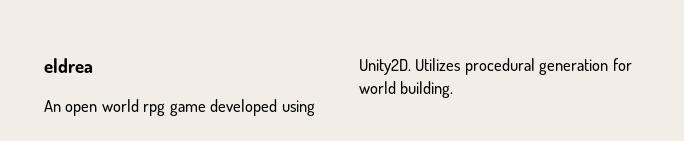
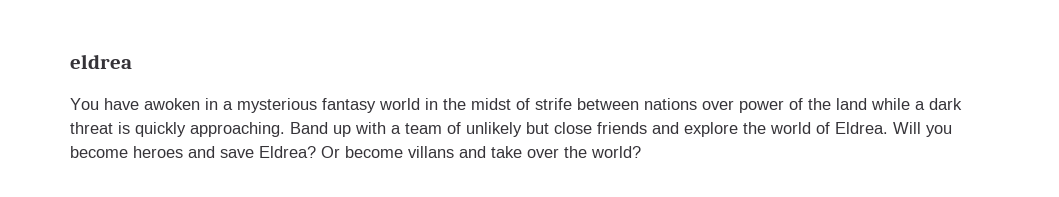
[44,99,315,116] [359,58,632,75] [359,81,454,98] An open world rpg game developed using Unity2D. Utilizes procedural generation for world building. -> [70,98,962,113] [70,122,952,137] [70,146,641,158] You have awoken in a mysterious fantasy world in the midst of strife between nations over power of the land while a dark threat is quickly approaching. Band up with a team of unlikely but close friends and explore the world of Eldrea. Will you become heroes and save Eldrea? Or become villans and take over the world?

